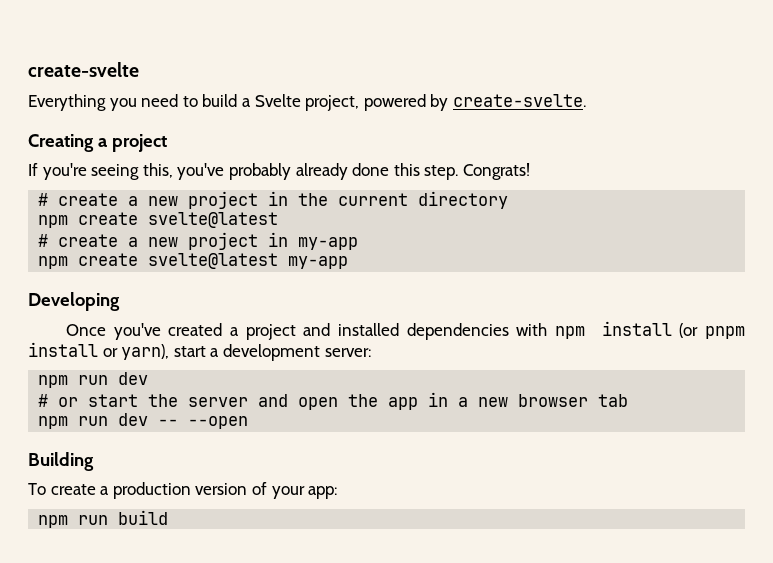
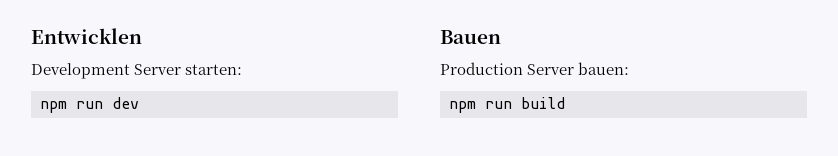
[28,62,139,77] [28,94,586,111] [28,134,167,152] [28,163,530,180] [38,191,509,209] [38,212,279,228] [38,232,359,250] [38,253,349,269] [28,292,120,311] [65,321,745,340] [28,342,371,361] [38,372,149,388] [38,392,629,410] [38,413,249,429] [28,452,94,471] [28,482,338,499] create-svelte // Everything you need to build a Svelte project, powered by create-svelte. // Creating a project // If you're seeing this, you've probably already done this step. Congrats! // # create a new project in the current directory // npm create svelte@latest // # create a new project in my-app // npm create svelte@latest my-app // Developing // Once you've created a project and installed dependencies with npm install (or pnpm install or yarn), start a development server: // npm run dev // # or start the server and open the app in a new browser tab // npm run dev -- --open // Building // To create a production version of your app: -> [31,28,142,44] [31,63,243,79] [40,97,139,113] [440,30,501,44] [440,62,630,75] Entwicklen // Development Server starten: // npm run dev // Bauen // Production Server bauen:

